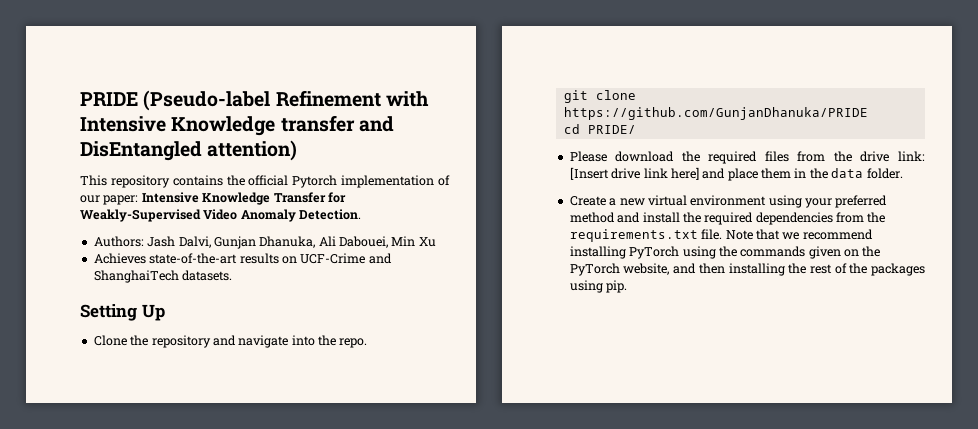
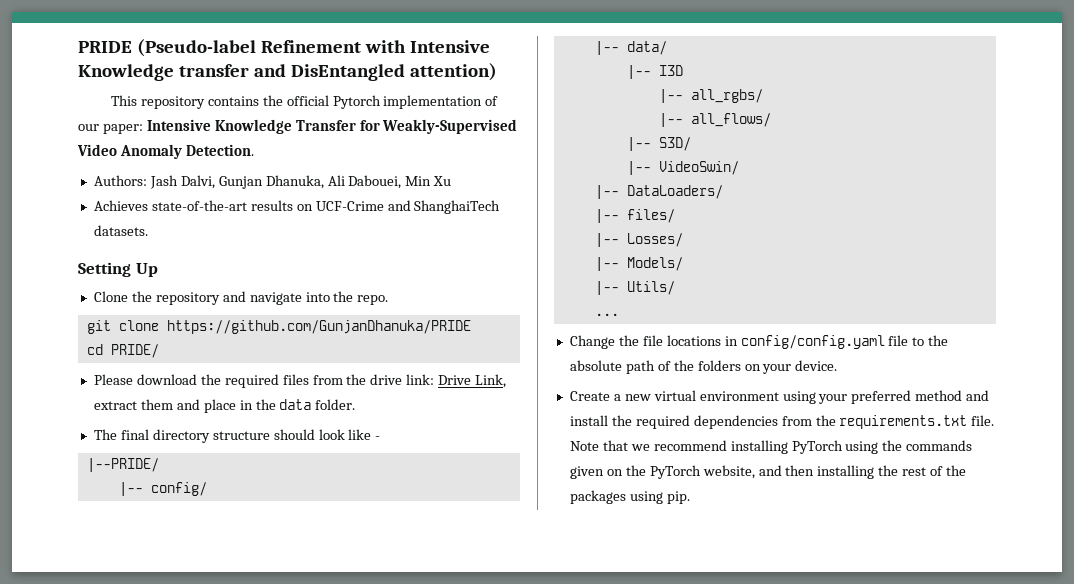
[569,167,699,180] [Insert drive link here] -> [438,374,507,388] [93,399,173,410] Drive Link, extract them
[761,168,791,179] them -> (236, 406) none
(903, 173) none -> [93,429,381,443] [86,458,159,472] [118,482,207,496] [594,41,667,55] [626,65,683,79] [658,89,763,103] [658,113,771,127] [626,137,691,151] [626,161,739,175] [594,185,723,199] [594,209,675,223] [594,233,683,247] [594,257,683,271] [594,281,675,295] [594,313,619,316] [569,335,949,349] [569,360,838,374] // The final directory structure should look like - // |--PRIDE/ // |-- config/ // |-- data/ // |-- I3D // |-- all_rgbs/ // |-- all_flows/ // |-- S3D/ // |-- VideoSwin/ // |-- DataLoaders/ // |-- files/ // |-- Losses/ // |-- Models/ // |-- Utils/ // ... // Change the file locations in config/config.yaml file to the absolute path of the folders on your device.

